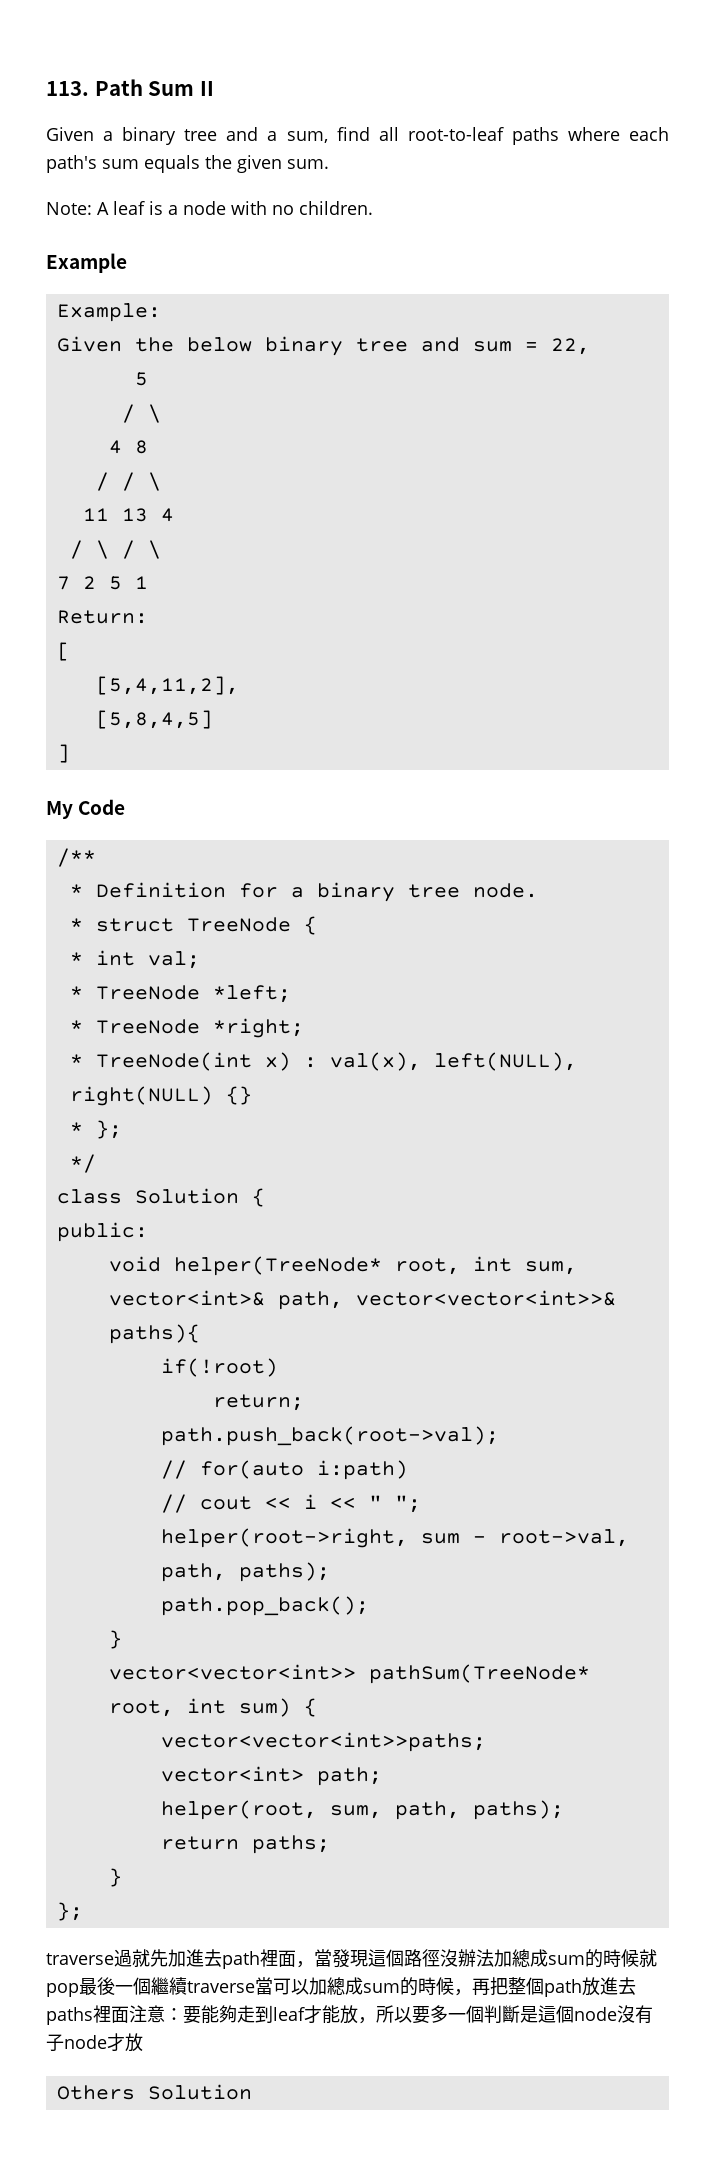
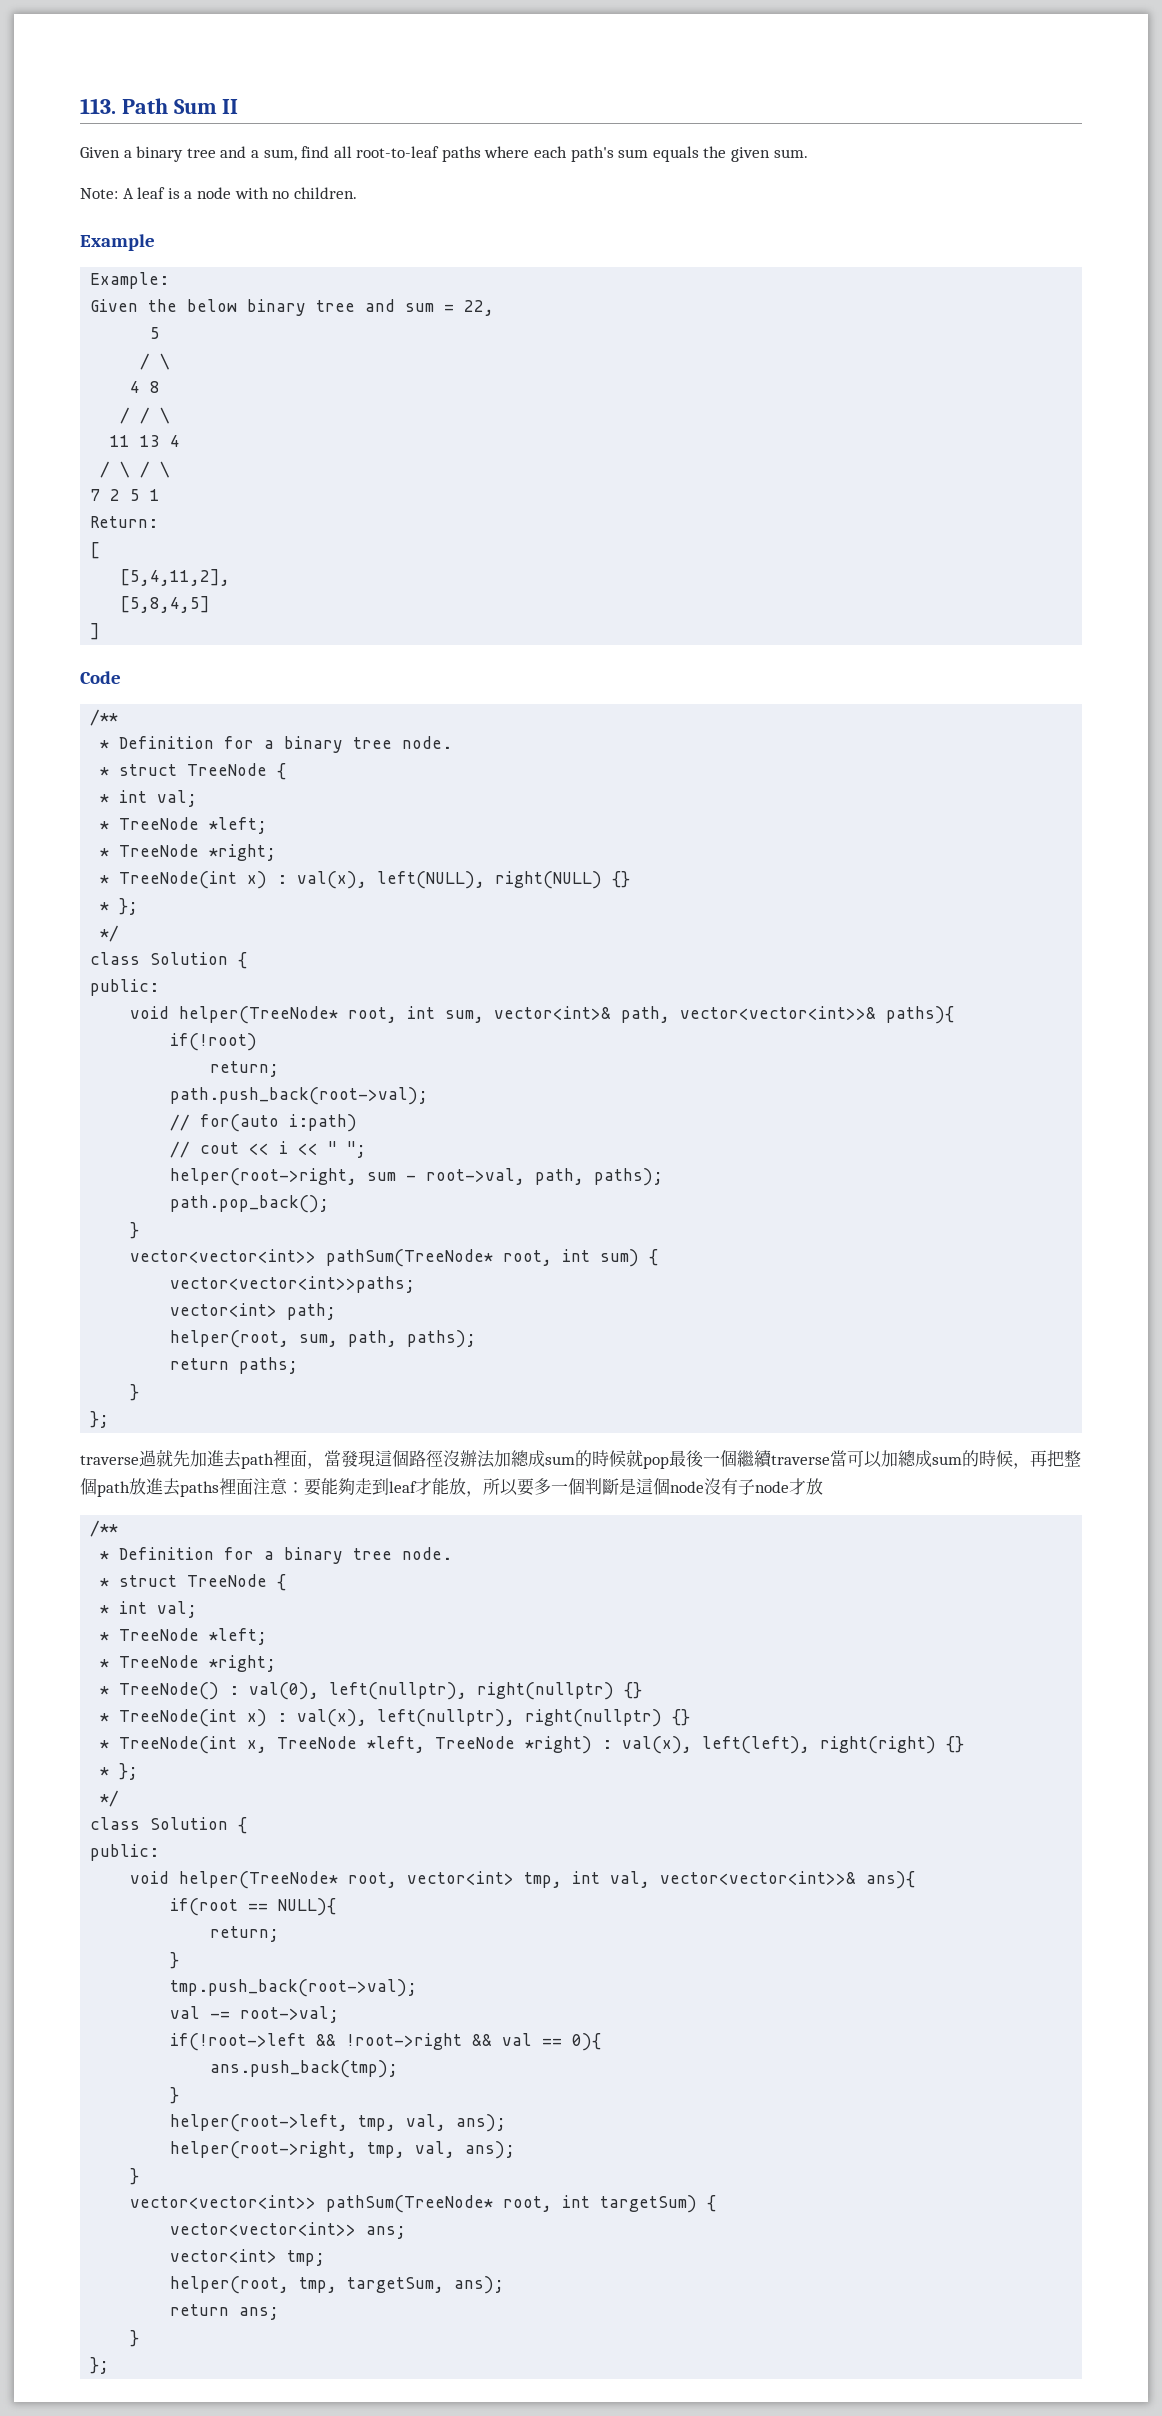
[46,801,73,819] My -> (101, 631) none
[56,2084,252,2100] Others Solution -> [90,1520,119,1537] [100,1547,453,1564] [100,1574,287,1591] [100,1601,198,1618] [100,1628,268,1645] [100,1655,277,1672] [100,1682,643,1700] [100,1709,691,1727] [100,1736,965,1754] [100,1763,139,1780] [100,1790,120,1807] [90,1817,248,1834] [90,1844,160,1861] [130,1871,916,1889] [170,1898,337,1916] [210,1926,280,1942] [170,1952,180,1969] [170,1979,418,1997] [170,2006,340,2023] [170,2033,602,2051] [210,2060,399,2078] [170,2087,180,2104] [170,2114,507,2132] [170,2141,516,2159] [130,2168,140,2185] [130,2195,717,2213] [170,2222,407,2239] [170,2249,326,2266] [170,2276,505,2294] [170,2304,280,2320] [130,2330,140,2347] [90,2357,110,2374] /** // * Definition for a binary tree node. // * struct TreeNode { // * int val; // * TreeNode *left; // * TreeNode *right; // * TreeNode() : val(0), left(nullptr), right(nullptr) {} // * TreeNode(int x) : val(x), left(nullptr), right(nullptr) {} // * TreeNode(int x, TreeNode *left, TreeNode *right) : val(x), left(left), right(right) {} // * }; // */ // class Solution { // public: // void helper(TreeNode* root, vector<int> tmp, int val, vector<vector<int>>& ans){ // if(root == NULL){ // return; // } // tmp.push_back(root->val); // val -= root->val; // if(!root->left && !root->right && val == 0){ // ans.push_back(tmp); // } // helper(root->left, tmp, val, ans); // helper(root->right, tmp, val, ans); // } // vector<vector<int>> pathSum(TreeNode* root, int targetSum) { // vector<vector<int>> ans; // vector<int> tmp; // helper(root, tmp, targetSum, ans); // return ans; // } // };

